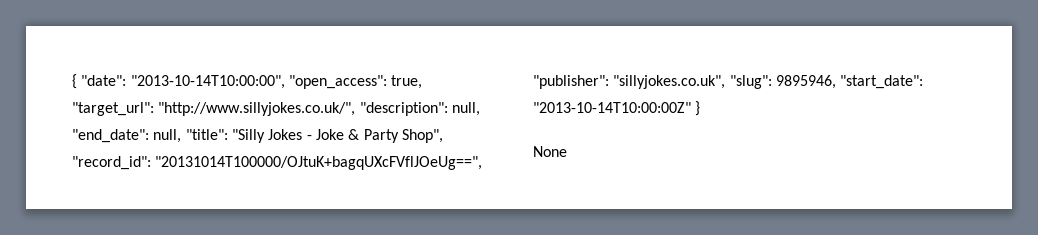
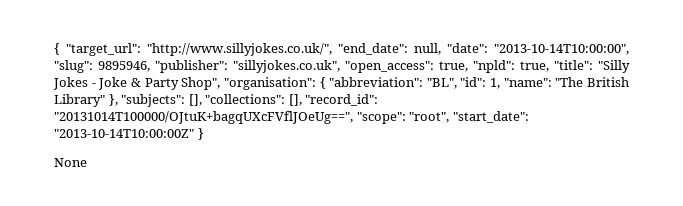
[72,74,423,89] [72,102,480,116] [72,129,182,143] { "date": "2013-10-14T10:00:00", "open_access": true, "target_url": "http://www.sillyjokes.co.uk/", "description": null, "end_date": null, -> [54,43,629,56] [54,60,549,73] { "target_url": "http://www.sillyjokes.co.uk/", "end_date": null, "date": "2013-10-14T10:00:00", "slug": 9895946, "publisher": "sillyjokes.co.uk", "open_access": true, "npld": true,
[72,156,483,170] [533,75,836,89] "record_id": "20131014T100000/OJtuK+bagqUXcFVflJOeUg==", "publisher": "sillyjokes.co.uk", "slug": 9895946, -> [223,77,630,90] [54,94,379,107] [54,111,450,124] "organisation": { "abbreviation": "BL", "id": 1, "name": "The British Library" }, "subjects": [], "collections": [], "record_id": "20131014T100000/OJtuK+bagqUXcFVflJOeUg==", "scope": "root",

